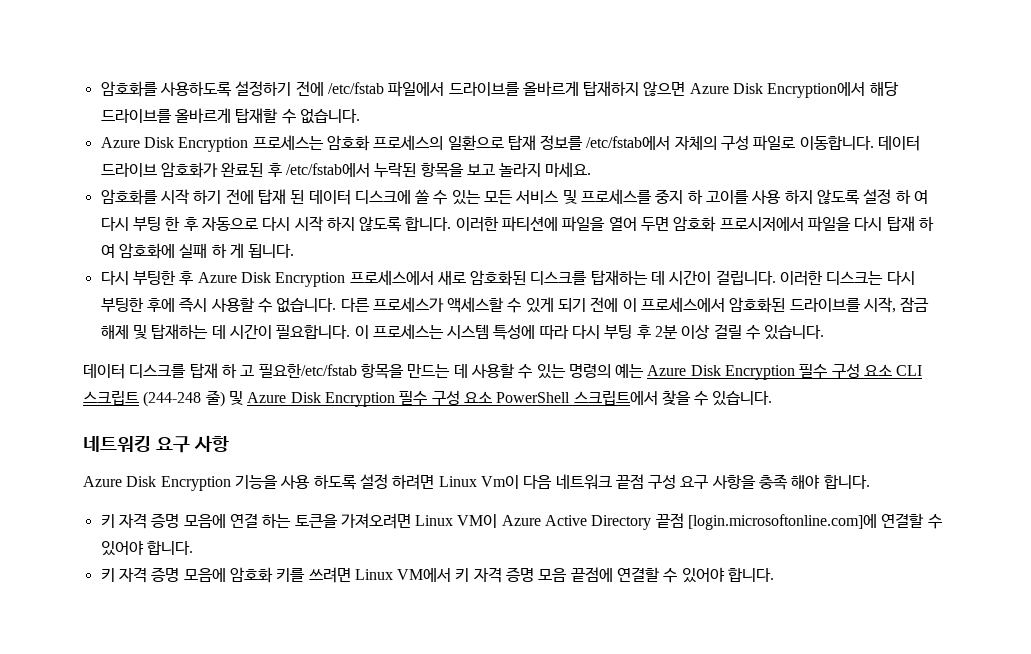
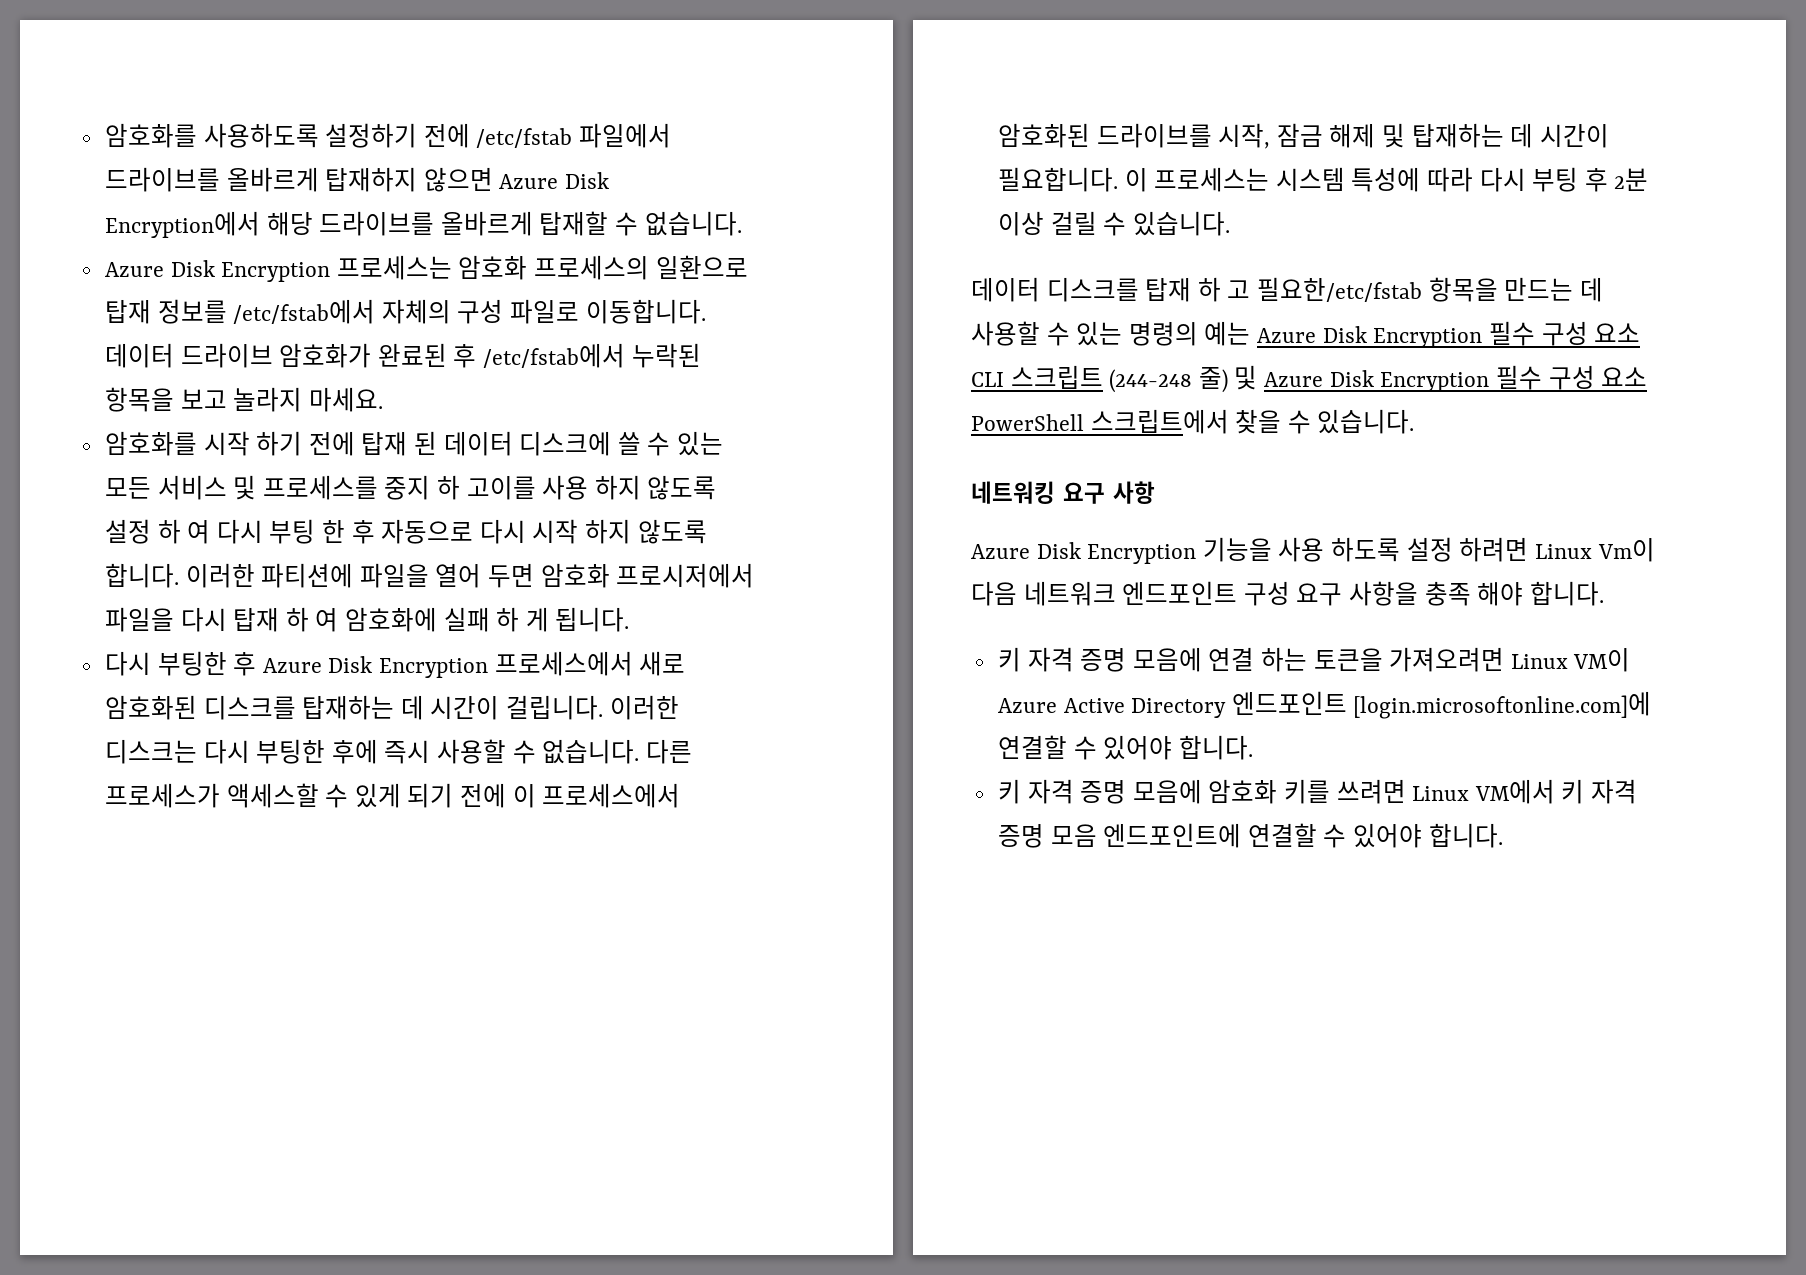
[615,474,644,489] 끝점 -> [1122,581,1238,605] 엔드포인트
[655,513,684,528] 끝점 -> [1231,691,1347,715] 엔드포인트
[570,567,613,582] 끝점에 -> [1103,823,1242,848] 엔드포인트에

